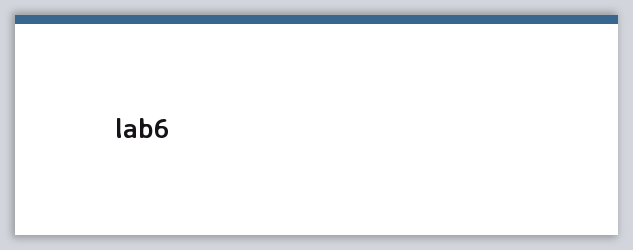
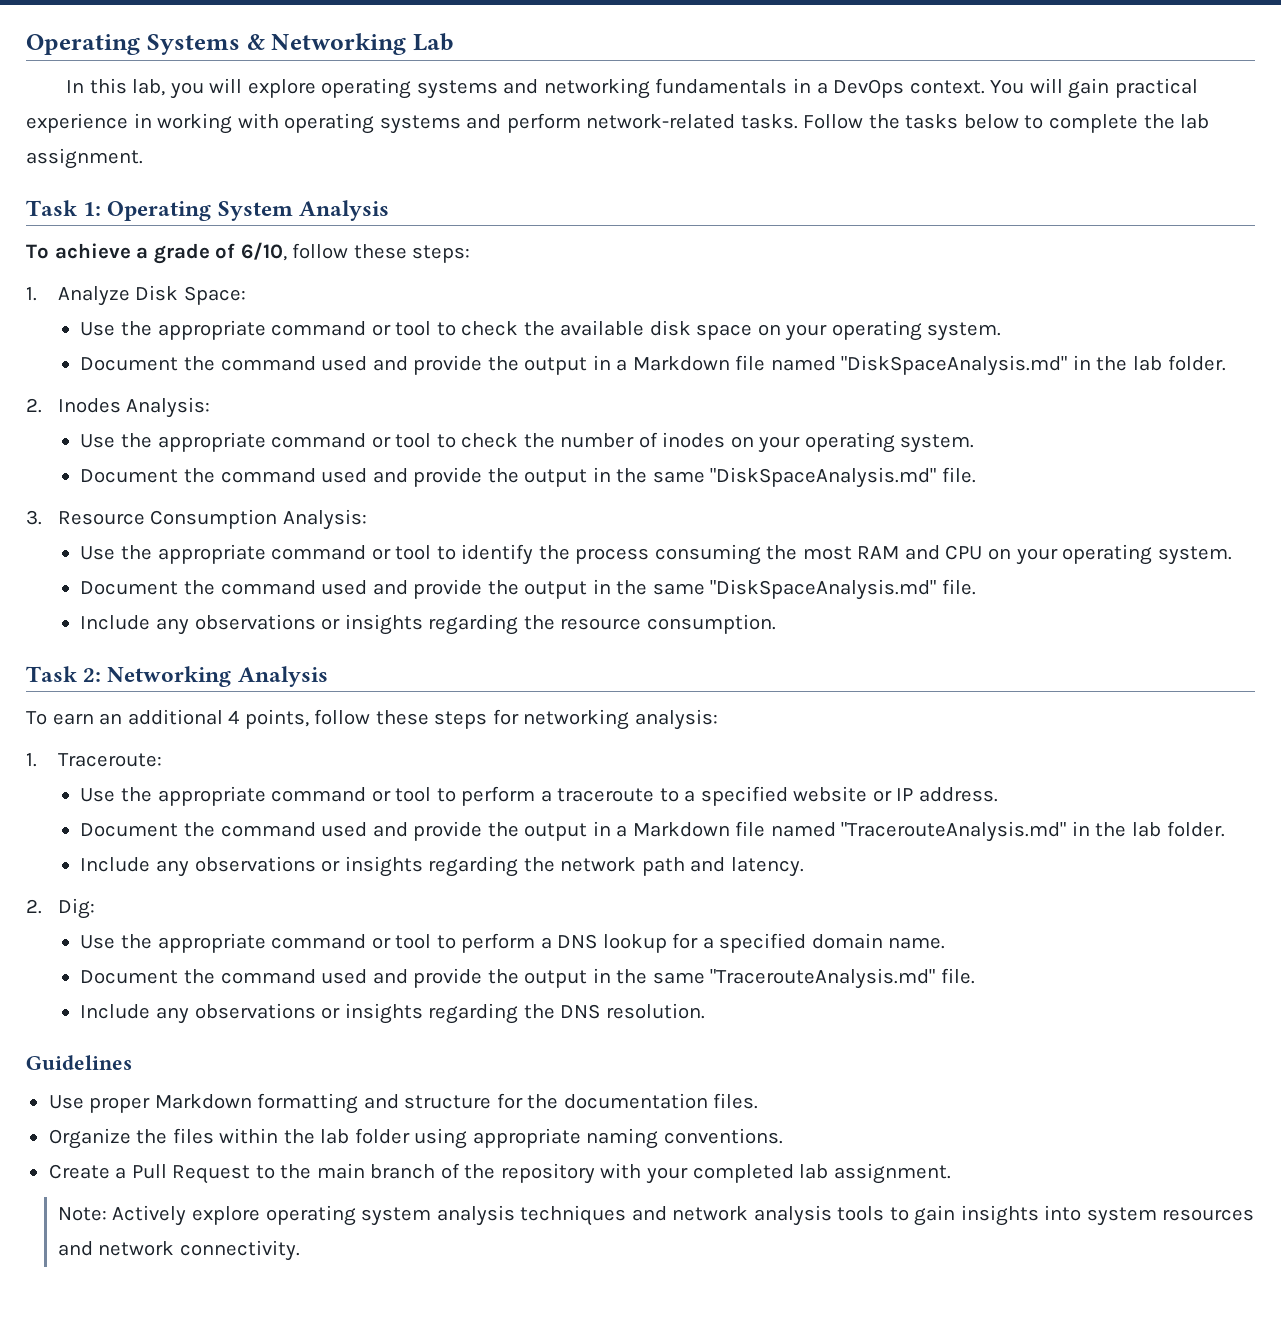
[115,118,169,138] lab6 -> [26,33,454,55] [66,78,1198,99] [26,113,1210,134] [26,148,143,169] [26,200,389,221] [26,242,471,264] [26,285,246,306] [80,320,1002,341] [80,355,1226,376] [26,397,211,418] [80,432,975,453] [80,467,976,488] [26,509,367,530] [80,544,1232,565] [80,579,976,600] [80,614,776,635] [26,666,328,687] [26,709,718,730] [26,753,162,767] [80,786,999,806] [80,821,1225,842] [80,856,804,877] [26,898,95,919] [80,933,946,953] [80,968,975,989] [80,1003,705,1024] [26,1055,132,1070] [48,1093,759,1114] [48,1128,783,1149] [48,1163,951,1184] [57,1205,1255,1226] [57,1240,300,1261] Operating Systems & Networking Lab // In this lab, you will explore operating systems and networking fundamentals in a DevOps context. You will gain practical experience in working with operating systems and perform network-related tasks. Follow the tasks below to complete the lab assignment. // Task 1: Operating System Analysis // To achieve a grade of 6/10, follow these steps: // 1. Analyze Disk Space: // Use the appropriate command or tool to check the available disk space on your operating system. // Document the command used and provide the output in a Markdown file named "DiskSpaceAnalysis.md" in the lab folder. // 2. Inodes Analysis: // Use the appropriate command or tool to check the number of inodes on your operating system. // Document the command used and provide the output in the same "DiskSpaceAnalysis.md" file. // 3. Resource Consumption Analysis: // Use the appropriate command or tool to identify the process consuming the most RAM and CPU on your operating system. // Document the command used and provide the output in the same "DiskSpaceAnalysis.md" file. // Include any observations or insights regarding the resource consumption. // Task 2: Networking Analysis // To earn an additional 4 points, follow these steps for networking analysis: // 1. Traceroute: // Use the appropriate command or tool to perform a traceroute to a specified website or IP address. // Document the command used and provide the output in a Markdown file named "TracerouteAnalysis.md" in the lab folder. // Include any observations or insights regarding the network path and latency. // 2. Dig: // Use the appropriate command or tool to perform a DNS lookup for a specified domain name. // Document the command used and provide the output in the same "TracerouteAnalysis.md" file. // Include any observations or insights regarding the DNS resolution. // Guidelines // Use proper Markdown formatting and structure for the documentation files. // Organize the files within the lab folder using appropriate naming conventions. // Create a Pull Request to the main branch of the repository with your completed lab assignment. // Note: Actively explore operating system analysis techniques and network analysis tools to gain insights into system resources and network connectivity.

